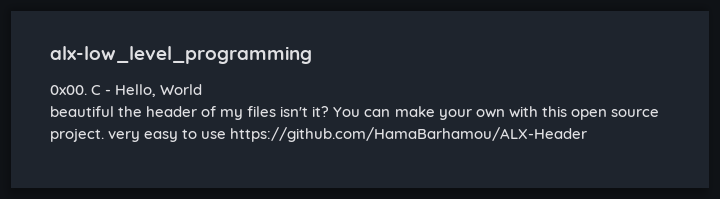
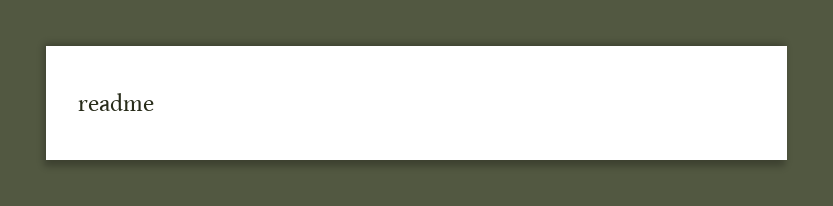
[50,46,312,64] [50,84,203,97] [50,106,659,120] [50,127,588,142] alx-low_level_programming // 0x00. C - Hello, World // beautiful the header of my files isn't it? You can make your own with this open source project. very easy to use https://github.com/HamaBarhamou/ALX-Header -> [78,93,154,111] readme

